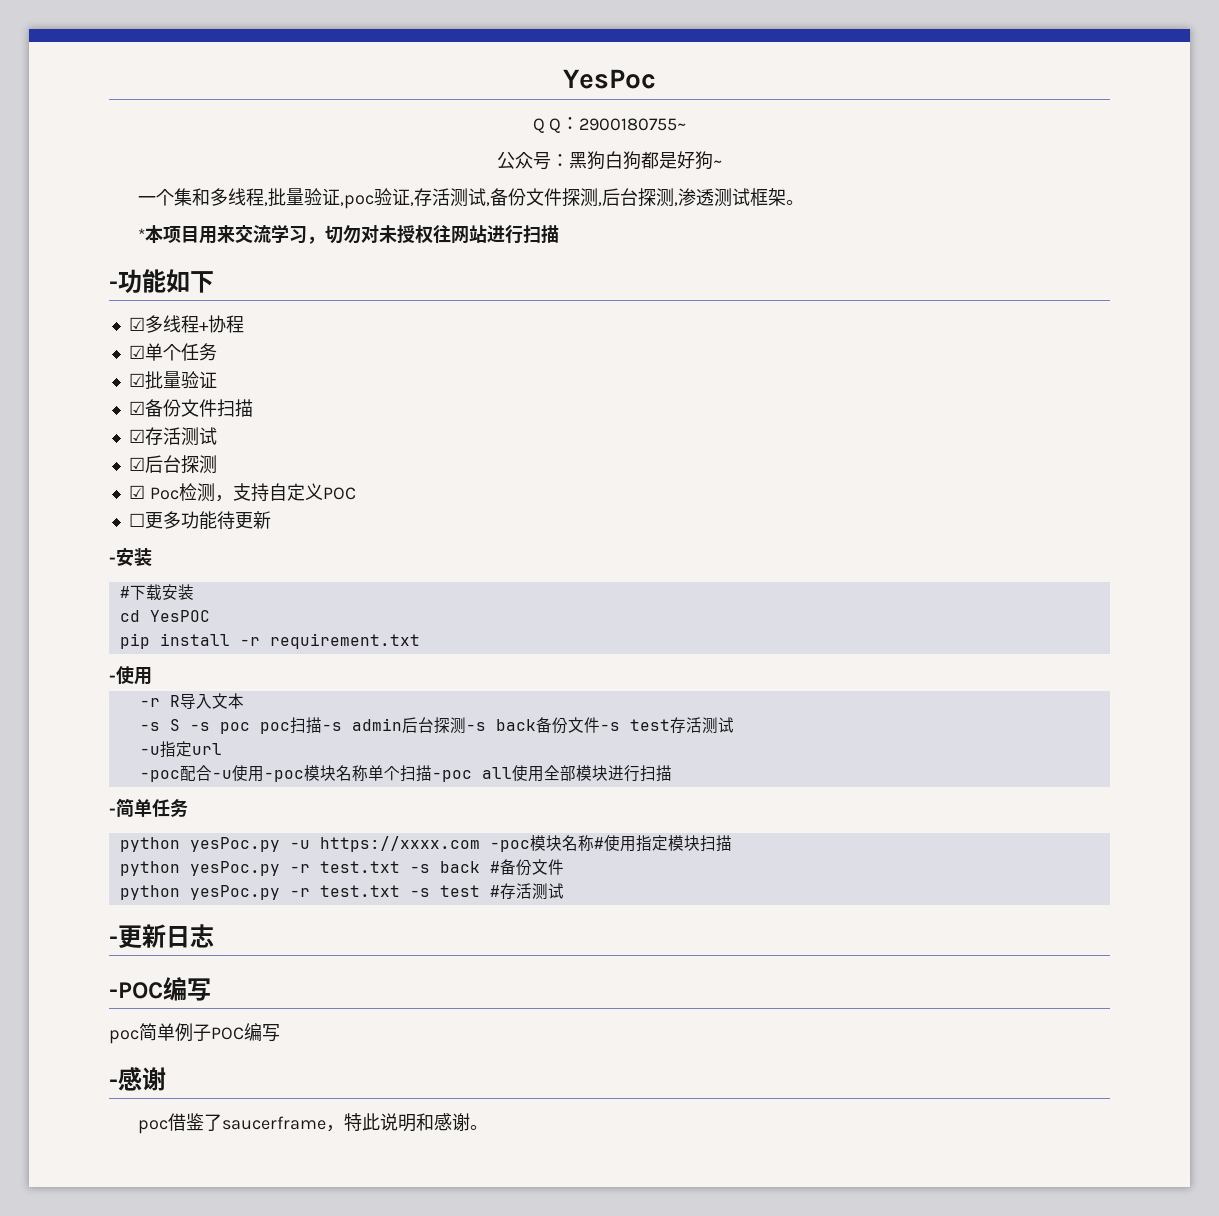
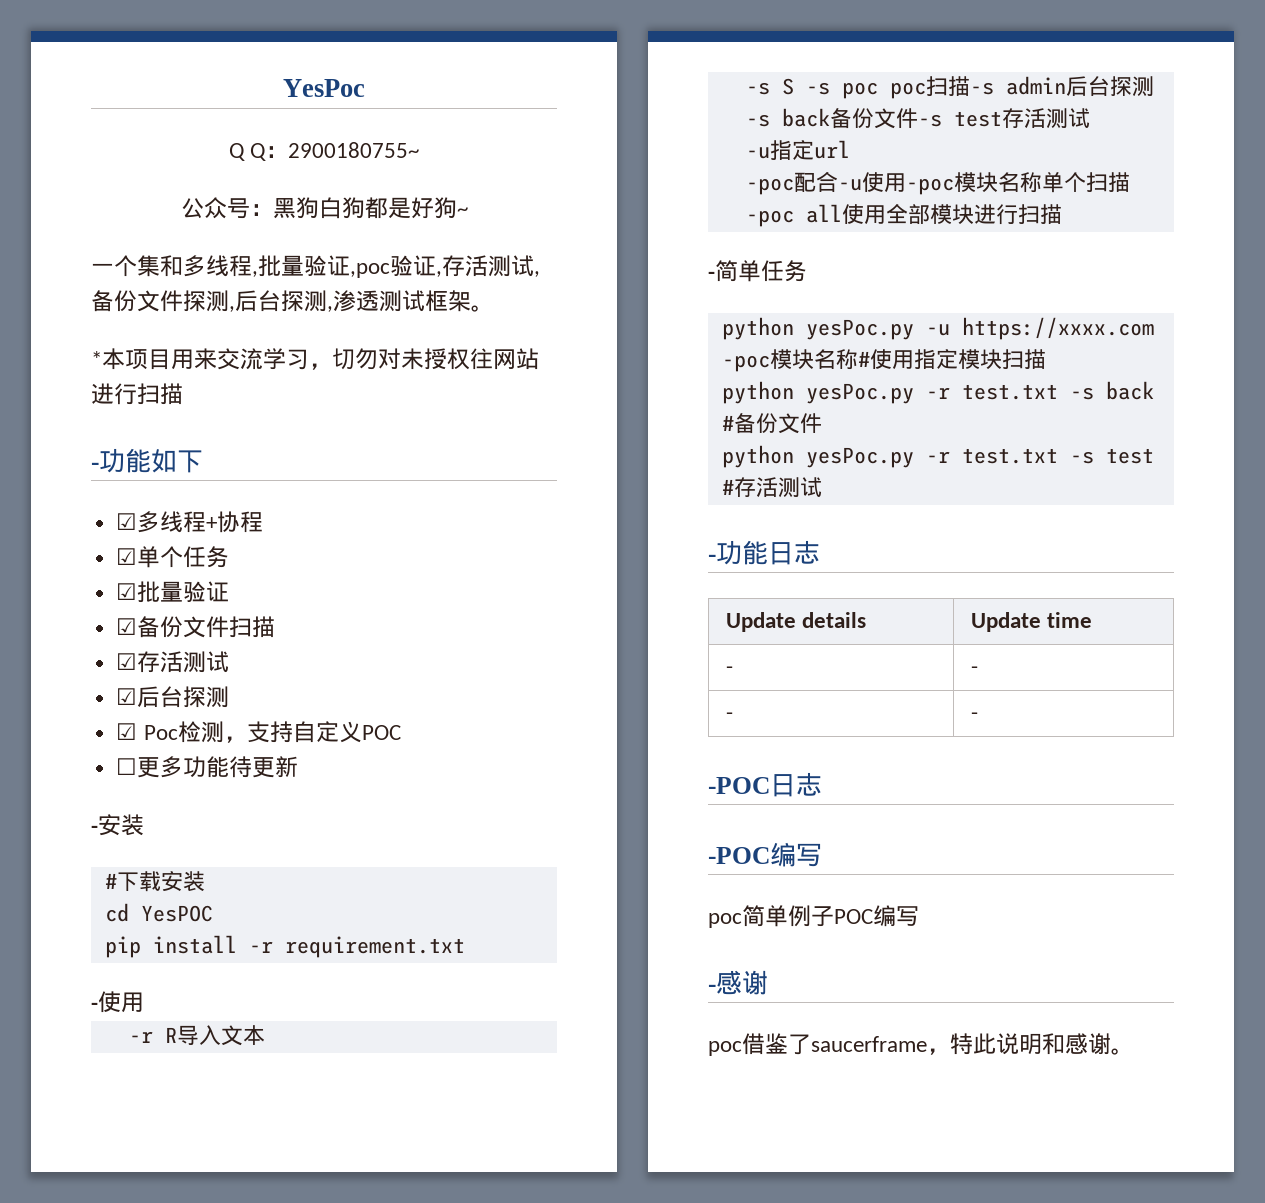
[118,924,166,949] 更新 -> [716,540,820,565] [725,612,867,632] [970,612,1093,632] [725,666,733,674] [970,666,978,674] [725,712,733,720] [970,712,978,720] [708,777,770,794] 功能日志 // Update details | Update time // - | - // - | - // -POC

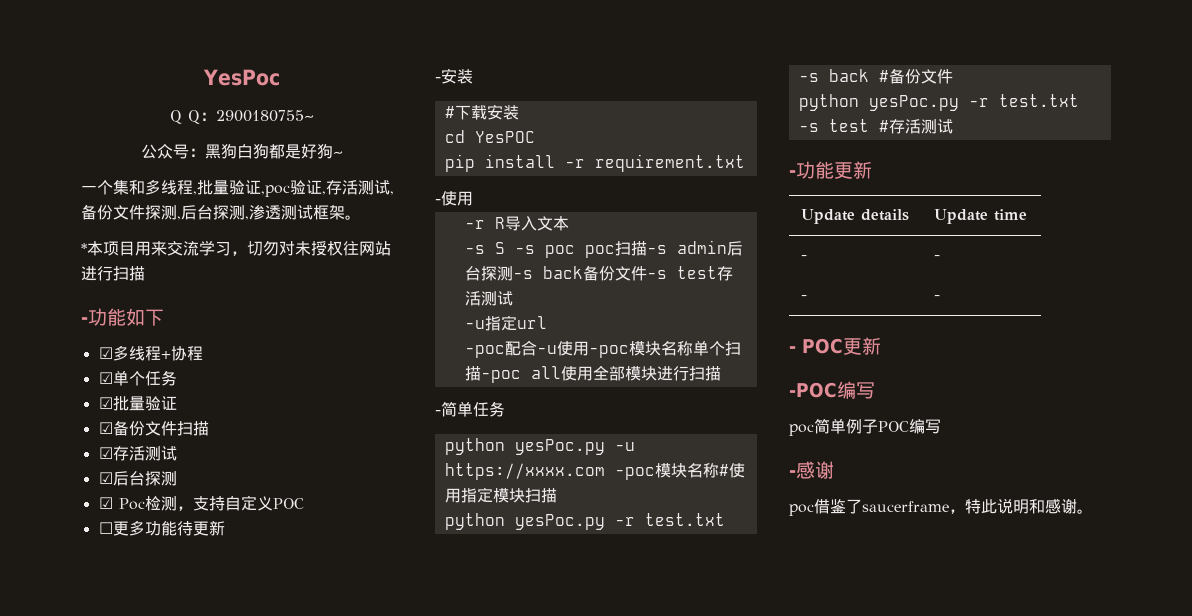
[768,540,820,565] 日志 -> [834,161,872,179] 更新
[708,772,822,797] -POC日志 -> [789,337,881,355] - POC更新

